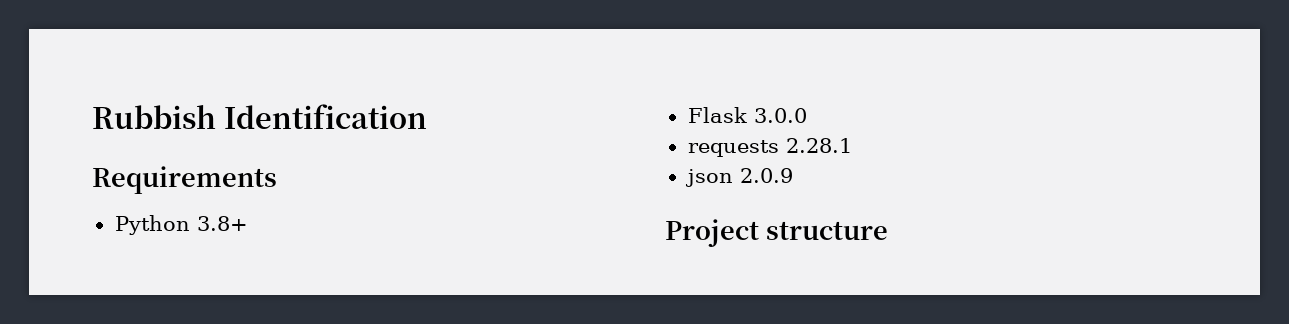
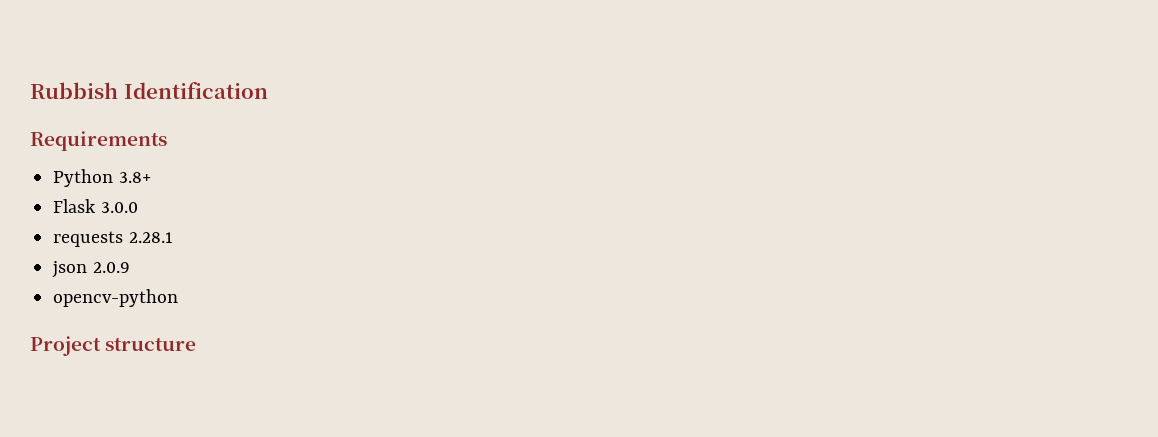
(793, 175) none -> [53,289,179,307] // opencv-python

